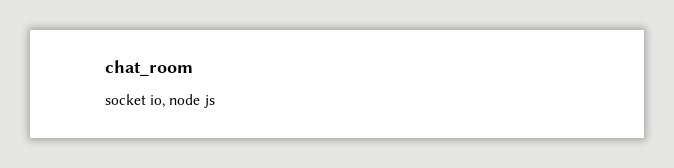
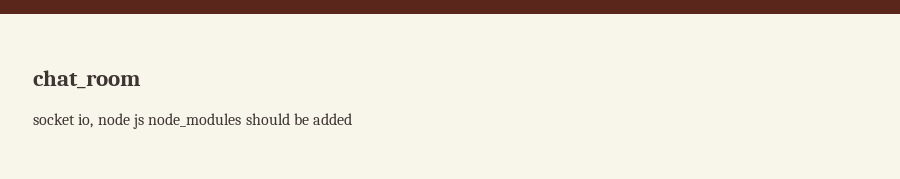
(215, 101) none -> [148,113,353,127] node_modules should be added

